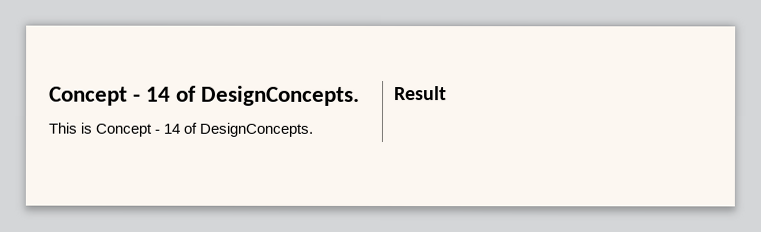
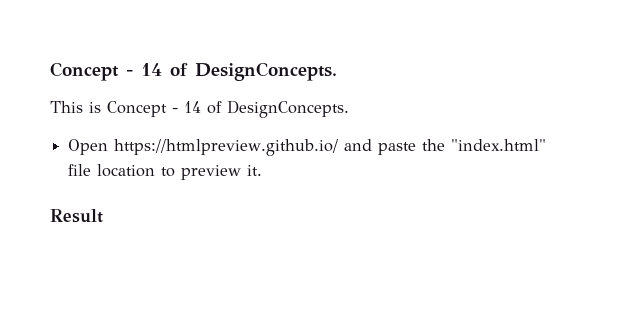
(314, 129) none -> [68,139,547,156] [68,164,263,180] // Open https://htmlpreview.github.io/ and paste the "index.html" file location to preview it.

